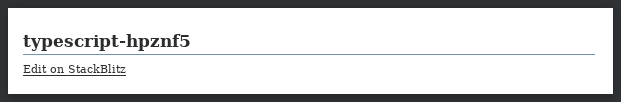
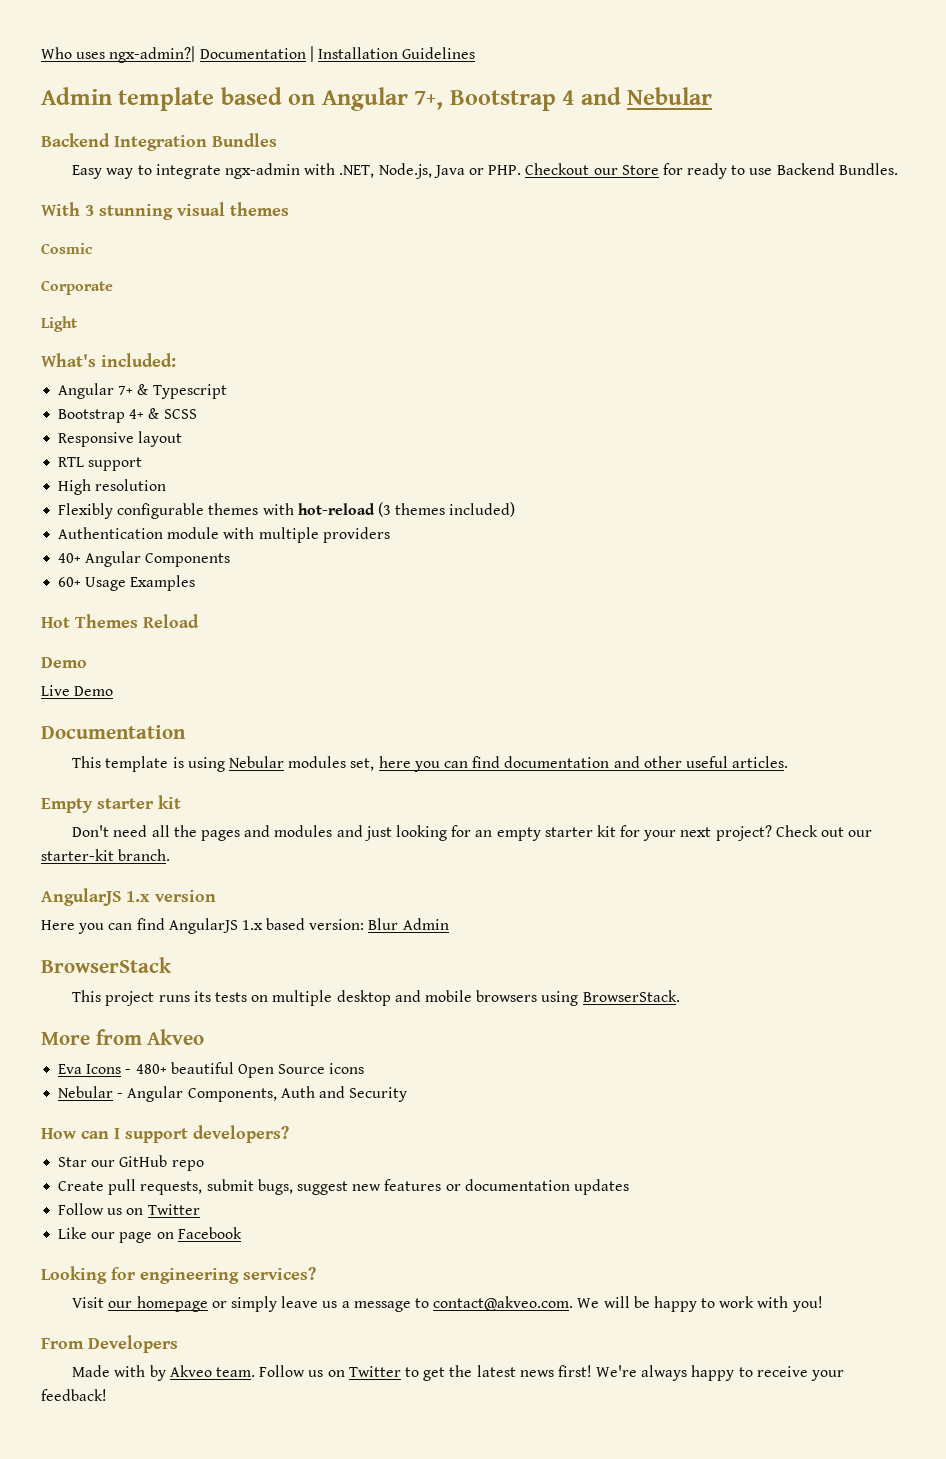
[23,34,191,51] [23,64,126,73] typescript-hpznf5 // Edit on StackBlitz -> [41,46,476,63] [41,87,713,111] [41,133,277,151] [72,163,898,179] [41,202,289,220] [41,243,93,254] [41,280,113,295] [41,316,77,332] [41,353,176,367] [58,383,227,399] [58,408,197,423] [58,431,183,447] [58,457,143,471] [58,479,167,495] [58,502,516,519] [58,527,390,543] [58,551,231,567] [58,575,196,591] [41,614,199,628] [41,657,87,668] [41,685,114,696] [41,725,186,739] [72,756,789,772] [41,795,181,813] [72,825,873,841] [41,849,171,861] [41,888,216,906] [41,918,449,934] [41,957,172,973] [72,990,680,1006] [41,1029,205,1045] [58,1062,365,1078] [58,1086,408,1102] [41,1125,289,1143] [58,1155,204,1171] [58,1179,629,1195] [58,1203,200,1215] [58,1227,242,1243] [41,1266,316,1284] [72,1296,823,1312] [41,1335,178,1353] [72,1365,844,1381] [41,1389,107,1401] Who uses ngx-admin?| Documentation | Installation Guidelines // Admin template based on Angular 7+, Bootstrap 4 and Nebular // Backend Integration Bundles // Easy way to integrate ngx-admin with .NET, Node.js, Java or PHP. Checkout our Store for ready to use Backend Bundles. // With 3 stunning visual themes // Cosmic // Corporate // Light // What's included: // Angular 7+ & Typescript // Bootstrap 4+ & SCSS // Responsive layout // RTL support // High resolution // Flexibly configurable themes with hot-reload (3 themes included) // Authentication module with multiple providers // 40+ Angular Components // 60+ Usage Examples // Hot Themes Reload // Demo // Live Demo // Documentation // This template is using Nebular modules set, here you can find documentation and other useful articles. // Empty starter kit // Don't need all the pages and modules and just looking for an empty starter kit for your next project? Check out our starter-kit branch. // AngularJS 1.x version // Here you can find AngularJS 1.x based version: Blur Admin // BrowserStack // This project runs its tests on multiple desktop and mobile browsers using BrowserStack. // More from Akveo // Eva Icons - 480+ beautiful Open Source icons // Nebular - Angular Components, Auth and Security // How can I support developers? // Star our GitHub repo // Create pull requests, submit bugs, suggest new features or documentation updates // Follow us on Twitter // Like our page on Facebook // Looking for engineering services? // Visit our homepage or simply leave us a message to contact@akveo.com. We will be happy to work with you! // From Developers // Made with by Akveo team. Follow us on Twitter to get the latest news first! We're always happy to receive your feedback!

